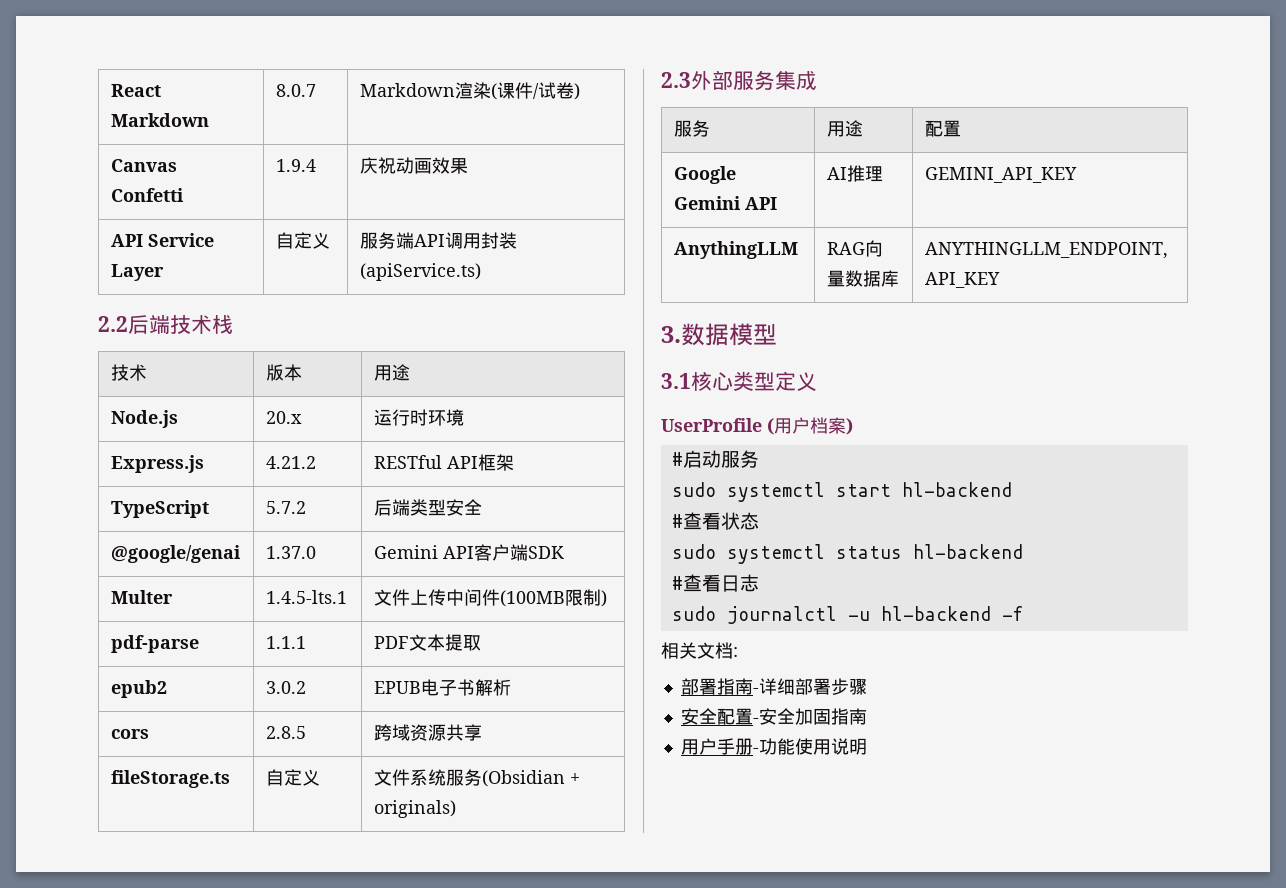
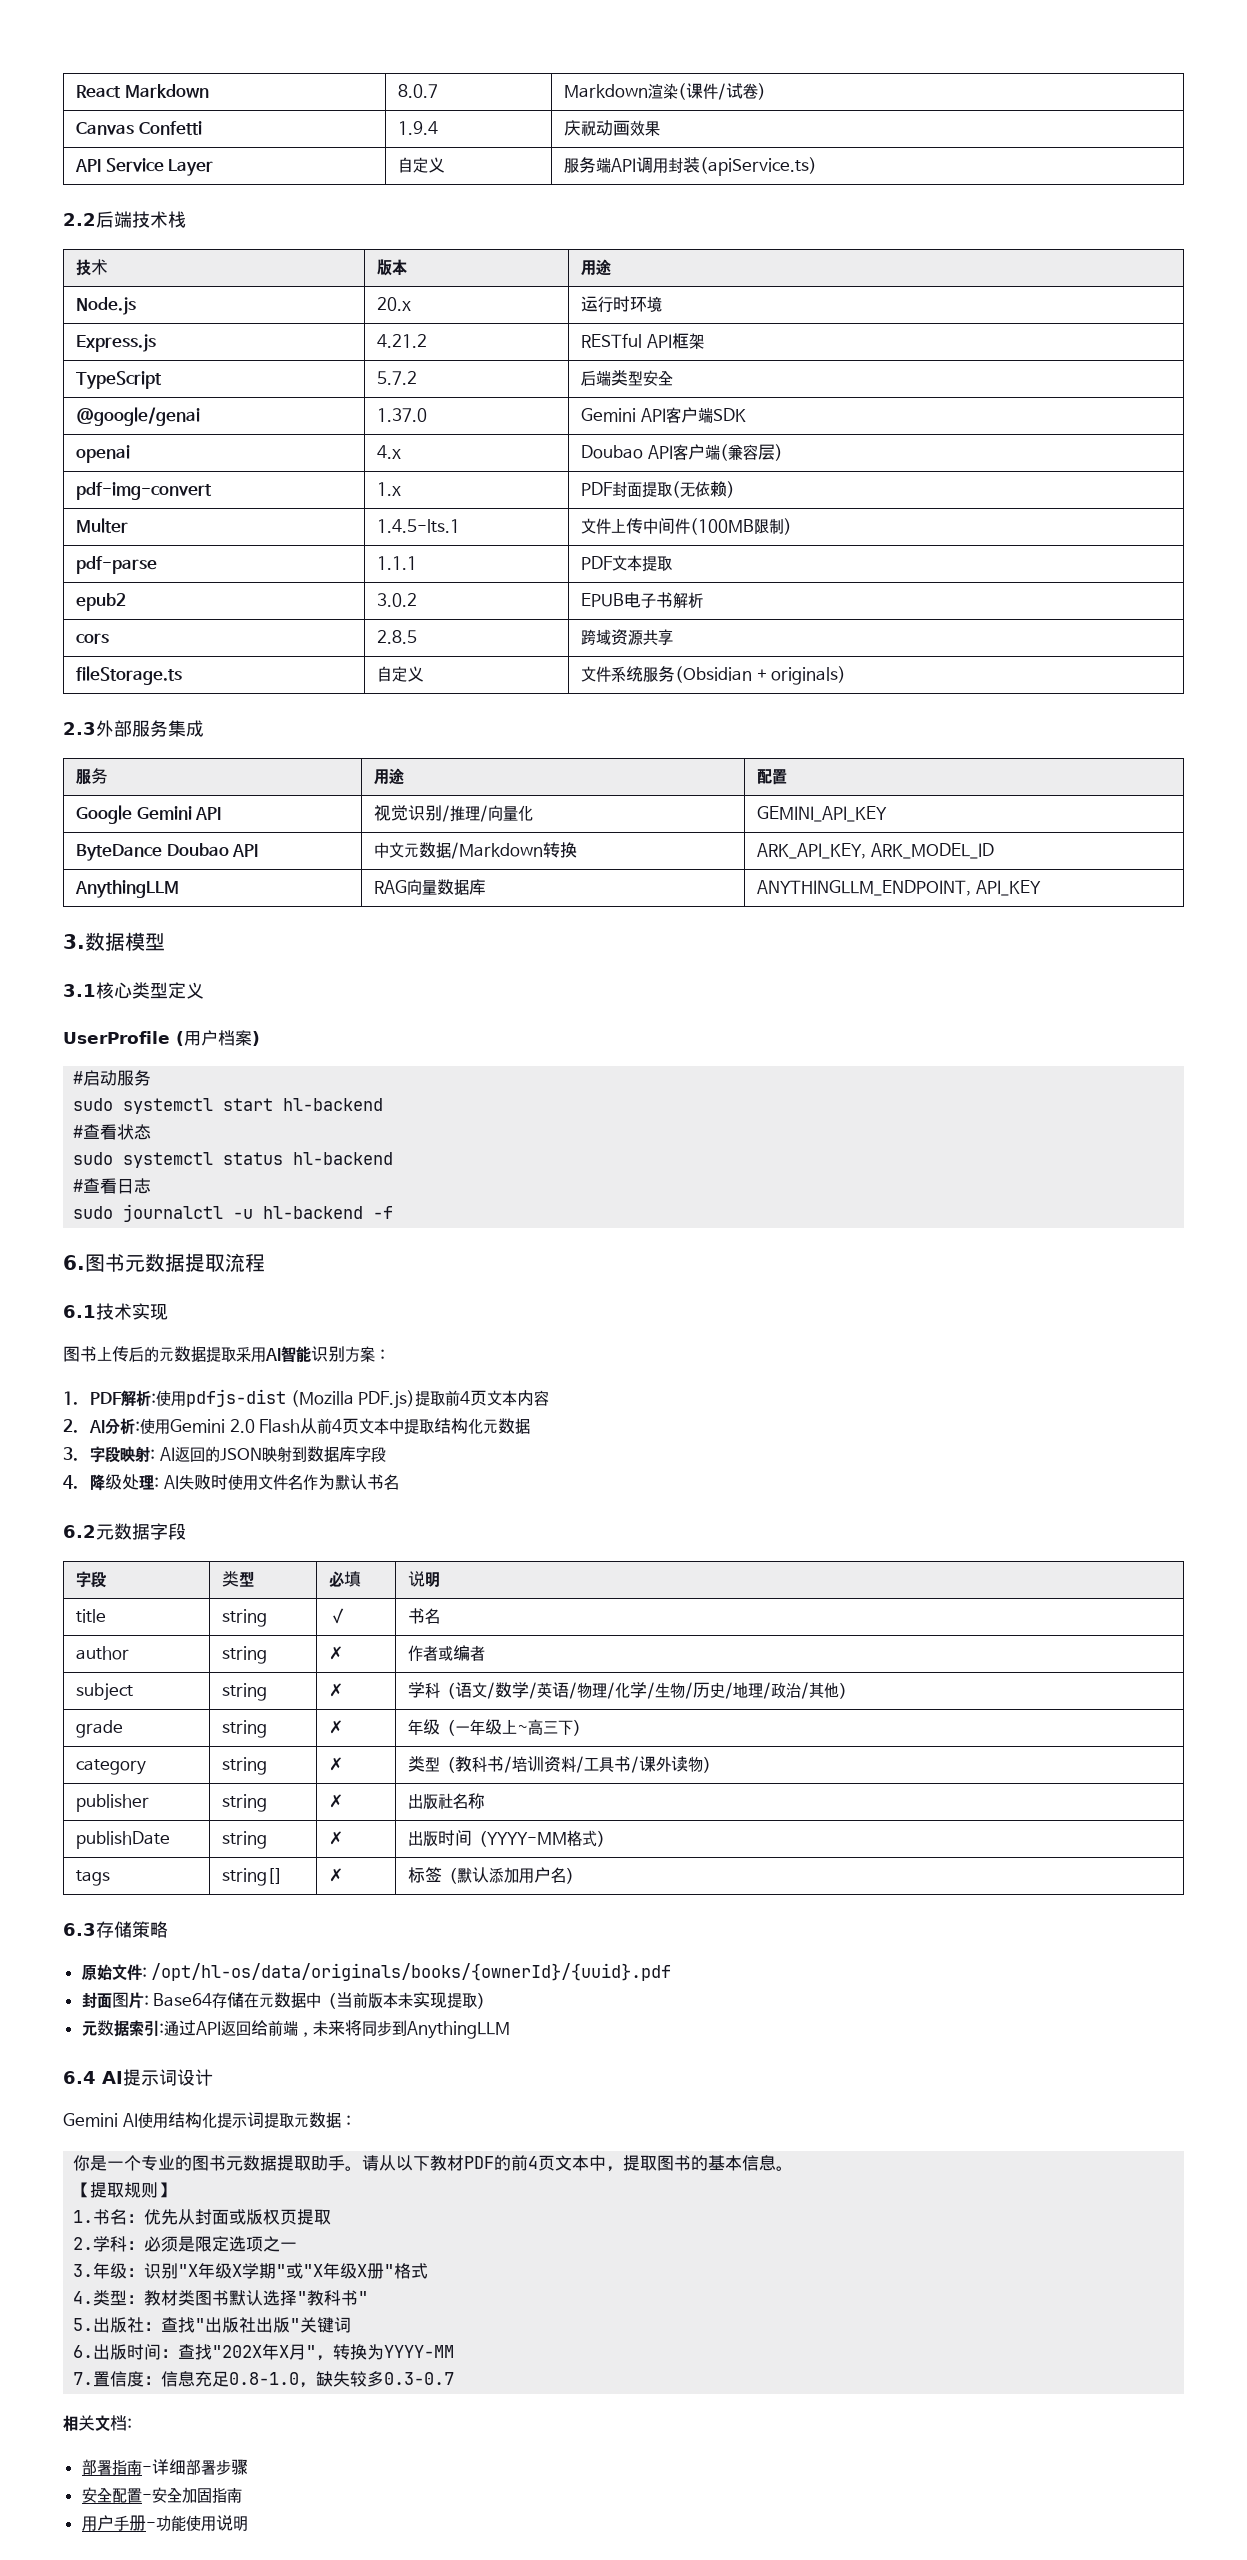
(564, 552) none -> [76,445,131,463] [377,445,402,459] [581,444,783,461] [76,482,213,500] [377,482,402,496] [581,481,736,498] // openai | 4.x | Doubao API客户端(兼容层) // pdf-img-convert | 1.x | PDF封面提取(无依赖)
[826,167,847,180] AI -> [374,805,451,822] 视觉识别/
(883, 174) none -> [480,805,534,822] /向量化
(1077, 175) none -> [76,843,259,861] [374,842,578,859] [757,843,994,859] // ByteDance Doubao API | 中文元数据/Markdown转换 | ARK_API_KEY, ARK_MODEL_ID
(1023, 613) none -> [63,1253,265,1272] [63,1303,168,1320] [63,1346,390,1363] [63,1389,550,1409] [63,1418,531,1435] [63,1446,386,1463] [63,1474,399,1491] [63,1523,186,1540] [76,1571,108,1588] [222,1571,255,1587] [329,1571,362,1587] [408,1571,441,1588] [76,1609,107,1623] [222,1609,268,1627] [329,1608,347,1624] [408,1608,441,1624] [76,1646,130,1660] [222,1646,268,1664] [329,1646,344,1660] [408,1645,486,1662] [76,1683,134,1701] [222,1683,268,1701] [329,1683,344,1697] [408,1682,855,1699] [76,1720,124,1738] [222,1720,268,1738] [329,1720,344,1734] [408,1719,589,1736] [76,1759,147,1775] [222,1757,268,1775] [329,1757,344,1771] [408,1756,719,1773] [76,1794,150,1812] [222,1794,268,1812] [329,1794,344,1808] [408,1793,486,1810] [76,1831,171,1849] [222,1831,268,1849] [329,1831,344,1845] [408,1830,613,1847] [76,1870,111,1886] [222,1868,284,1886] [329,1868,344,1882] [408,1867,582,1884] [63,1921,168,1938] [80,1963,672,1981] [81,1992,493,2009] [81,2020,510,2039] [63,2069,213,2086] [63,2112,356,2129] [73,2155,794,2172] [73,2182,176,2198] [73,2209,332,2225] [73,2236,298,2252] [73,2262,429,2279] [73,2290,369,2306] [73,2317,352,2333] [73,2343,455,2361] [73,2371,455,2388] // 6.图书元数据提取流程 // 6.1技术实现 // 图书上传后的元数据提取采用AI智能识别方案： // 1. PDF解析:使用pdfjs-dist (Mozilla PDF.js)提取前4页文本内容 // 2. AI分析:使用Gemini 2.0 Flash从前4页文本中提取结构化元数据 // 3.字段映射: AI返回的JSON映射到数据库字段 // 4.降级处理: AI失败时使用文件名作为默认书名 // 6.2元数据字段 // 字段 | 类型 | 必填 | 说明 // title | string | ✓ | 书名 // author | string | ✗ | 作者或编者 // subject | string | ✗ | 学科（语文/数学/英语/物理/化学/生物/历史/地理/政治/其他） // grade | string | ✗ | 年级（一年级上~高三下） // category | string | ✗ | 类型（教科书/培训资料/工具书/课外读物） // publisher | string | ✗ | 出版社名称 // publishDate | string | ✗ | 出版时间（YYYY-MM格式） // tags | string[] | ✗ | 标签（默认添加用户名） // 6.3存储策略 // 原始文件: /opt/hl-os/data/originals/books/{ownerId}/{uuid}.pdf // 封面图片: Base64存储在元数据中（当前版本未实现提取） // 元数据索引:通过API返回给前端，未来将同步到AnythingLLM // 6.4 AI提示词设计 // Gemini AI使用结构化提示词提取元数据： // 你是一个专业的图书元数据提取助手。请从以下教材PDF的前4页文本中，提取图书的基本信息。 // 【提取规则】 // 1.书名：优先从封面或版权页提取 // 2.学科：必须是限定选项之一 // 3.年级：识别"X年级X学期"或"X年级X册"格式 // 4.类型：教材类图书默认选择"教科书" // 5.出版社：查找"出版社出版"关键词 // 6.出版时间：查找"202X年X月"，转换为YYYY-MM // 7.置信度：信息充足0.8-1.0，缺失较多0.3-0.7

